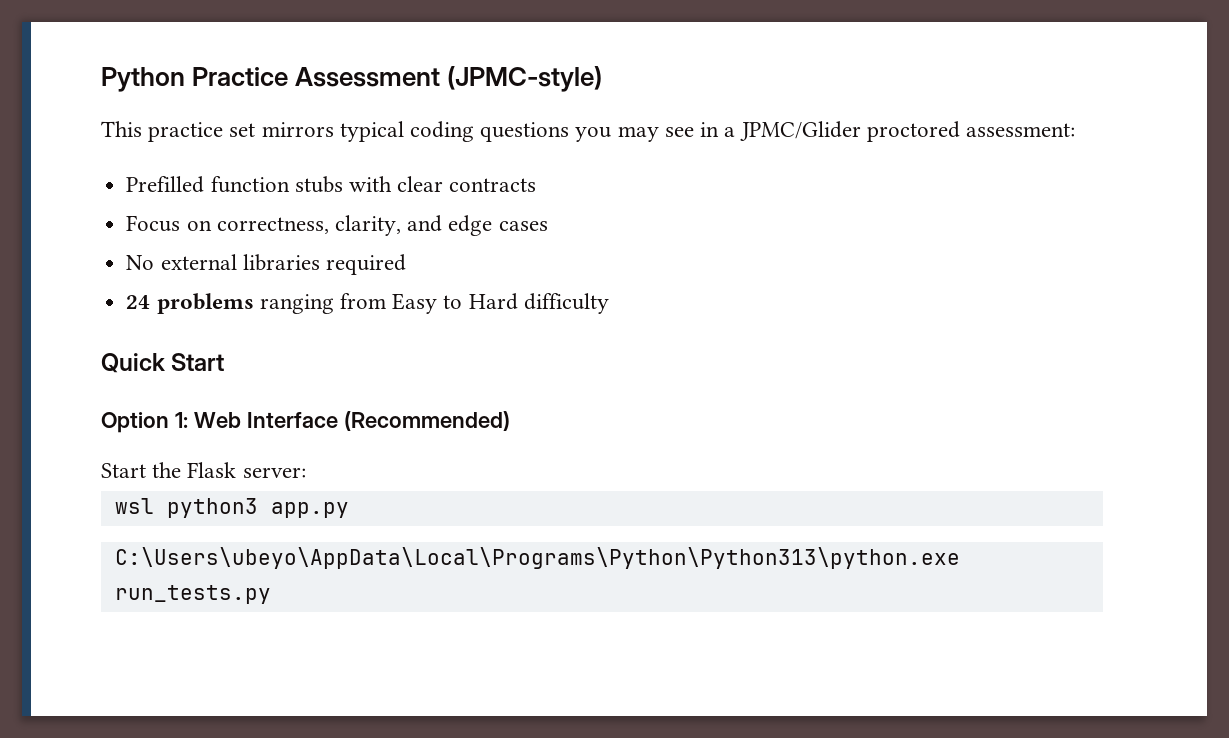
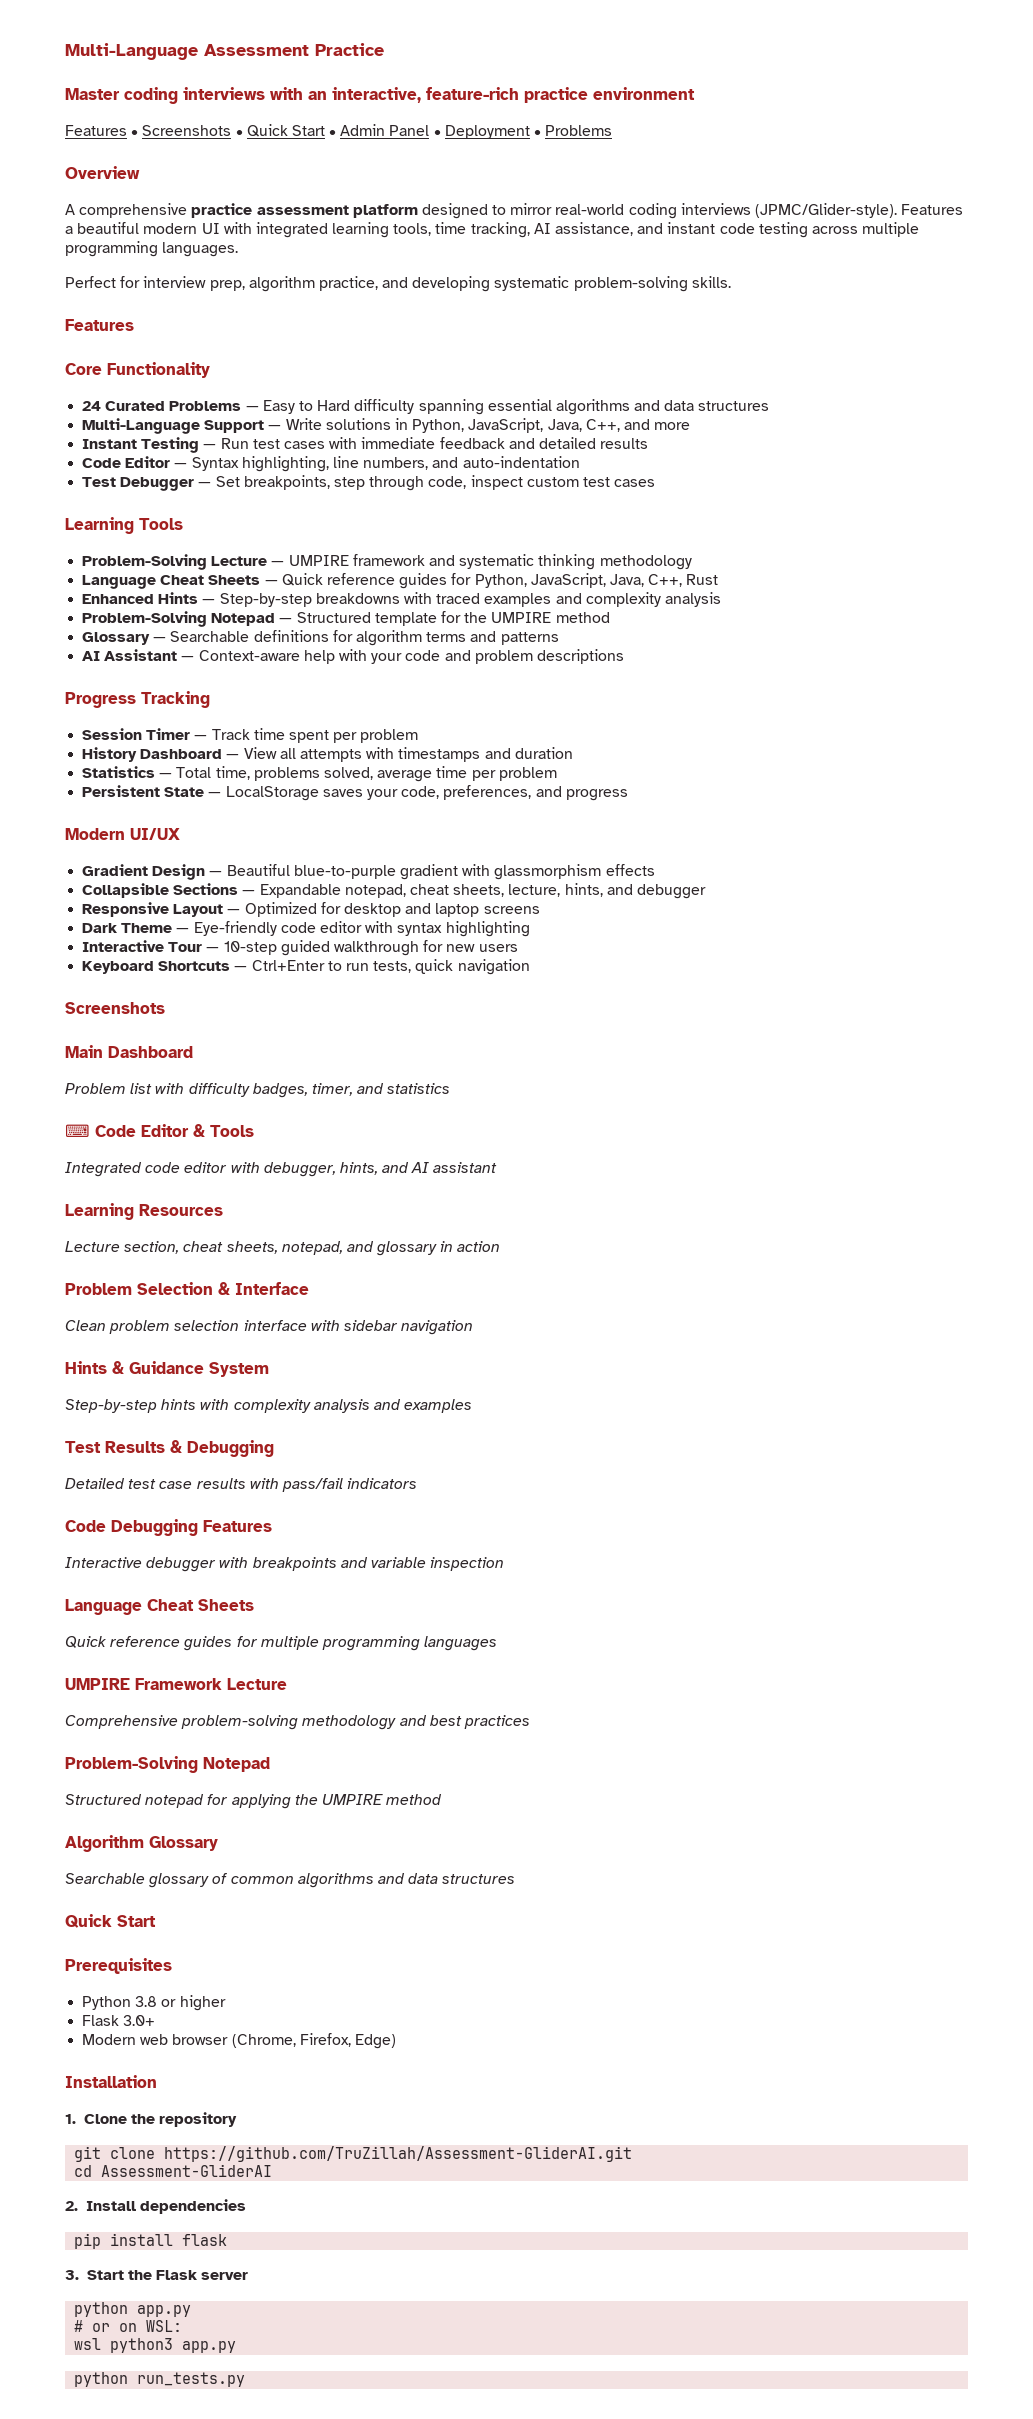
[101,67,185,92] Python -> [65,43,309,60] Multi-Language Assessment
[295,66,603,92] [101,121,1075,142] [126,176,537,193] [126,215,548,236] [126,254,406,275] [126,293,609,314] [101,353,225,373] [101,411,510,433] [101,462,306,478] Assessment (JPMC-style) // This practice set mirrors typical coding questions you may see in a JPMC/Glider proctored assessment: // Prefilled function stubs with clear contracts // Focus on correctness, clarity, and edge cases // No external libraries required // 24 problems ranging from Easy to Hard difficulty // Quick Start // Option 1: Web Interface (Recommended) // Start the Flask server: -> [65,87,695,104] [65,124,613,139] [65,166,140,179] [65,203,964,219] [65,222,920,238] [65,241,239,257] [65,276,731,292] [65,319,134,331] [65,362,210,378] [82,399,770,415] [82,418,691,434] [82,437,649,453] [82,456,580,472] [82,475,656,491] [65,517,183,534] [82,554,692,570] [82,573,719,589] [82,592,721,607] [82,611,610,627] [82,630,559,646] [82,649,624,664] [65,691,210,708] [82,728,419,743] [82,747,573,762] [82,766,557,782] [82,785,628,801] [65,828,180,840] [82,864,655,880] [82,883,706,899] [82,902,540,917] [82,921,530,937] [82,940,518,956] [82,959,530,975] [65,1002,165,1014] [65,1045,193,1058] [65,1083,451,1098] [65,1124,254,1137] [65,1162,498,1177] [65,1203,223,1220] [65,1241,501,1256] [65,1282,309,1295] [65,1320,474,1335] [65,1361,269,1377] [65,1399,473,1413] [65,1440,274,1457] [65,1478,418,1492] [65,1519,272,1536] [65,1557,505,1572] [65,1599,254,1615] [65,1636,498,1651] [65,1678,287,1690] [65,1715,530,1730] [65,1756,270,1773] [65,1794,443,1809] [65,1835,218,1852] [65,1873,516,1888] [65,1914,156,1928] [65,1958,172,1974] [82,1995,226,2011] [82,2015,156,2026] [82,2033,396,2049] [65,2075,157,2088] [65,2112,238,2127] [74,2146,633,2162] [74,2164,273,2177] [65,2199,246,2214] [74,2233,228,2249] [65,2270,249,2280] [74,2302,192,2317] [74,2320,183,2332] // Master coding interviews with an interactive, feature-rich practice environment // Features • Screenshots • Quick Start • Admin Panel • Deployment • Problems // Overview // A comprehensive practice assessment platform designed to mirror real-world coding interviews (JPMC/Glider-style). Features a beautiful modern UI with integrated learning tools, time tracking, AI assistance, and instant code testing across multiple programming languages. // Perfect for interview prep, algorithm practice, and developing systematic problem-solving skills. // Features // Core Functionality // 24 Curated Problems — Easy to Hard difficulty spanning essential algorithms and data structures // Multi-Language Support — Write solutions in Python, JavaScript, Java, C++, and more // Instant Testing — Run test cases with immediate feedback and detailed results // Code Editor — Syntax highlighting, line numbers, and auto-indentation // Test Debugger — Set breakpoints, step through code, inspect custom test cases // Learning Tools // Problem-Solving Lecture — UMPIRE framework and systematic thinking methodology // Language Cheat Sheets — Quick reference guides for Python, JavaScript, Java, C++, Rust // Enhanced Hints — Step-by-step breakdowns with traced examples and complexity analysis // Problem-Solving Notepad — Structured template for the UMPIRE method // Glossary — Searchable definitions for algorithm terms and patterns // AI Assistant — Context-aware help with your code and problem descriptions // Progress Tracking // Session Timer — Track time spent per problem // History Dashboard — View all attempts with timestamps and duration // Statistics — Total time, problems solved, average time per problem // Persistent State — LocalStorage saves your code, preferences, and progress // Modern UI/UX // Gradient Design — Beautiful blue-to-purple gradient with glassmorphism effects // Collapsible Sections — Expandable notepad, cheat sheets, lecture, hints, and debugger // Responsive Layout — Optimized for desktop and laptop screens // Dark Theme — Eye-friendly code editor with syntax highlighting // Interactive Tour — 10-step guided walkthrough for new users // Keyboard Shortcuts — Ctrl+Enter to run tests, quick navigation // Screenshots // Main Dashboard // Problem list with difficulty badges, timer, and statistics // ⌨ Code Editor & Tools // Integrated code editor with debugger, hints, and AI assistant // Learning Resources // Lecture section, cheat sheets, notepad, and glossary in action // Problem Selection & Interface // Clean problem selection interface with sidebar navigation // Hints & Guidance System // Step-by-step hints with complexity analysis and examples // Test Results & Debugging // Detailed test case results with pass/fail indicators // Code Debugging Features // Interactive debugger with breakpoints and variable inspection // Language Cheat Sheets // Quick reference guides for multiple programming languages // UMPIRE Framework Lecture // Comprehensive problem-solving methodology and best practices // Problem-Solving Notepad // Structured notepad for applying the UMPIRE method // Algorithm Glossary // Searchable glossary of common algorithms and data structures // Quick Start // Prerequisites // Python 3.8 or higher // Flask 3.0+ // Modern web browser (Chrome, Firefox, Edge) // Installation // 1. Clone the repository // git clone https://github.com/TruZillah/Assessment-GliderAI.git // cd Assessment-GliderAI // 2. Install dependencies // pip install flask // 3. Start the Flask server // python app.py // # or on WSL:
[114,547,960,569] C:\Users\ubeyo\AppData\Local\Programs\Python\Python313\python.exe -> [74,2372,129,2387] python

